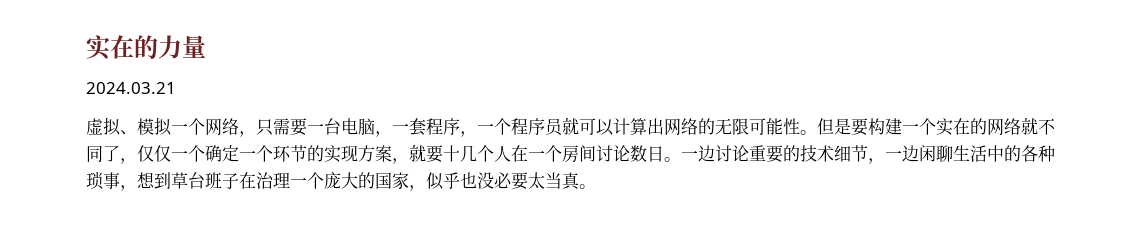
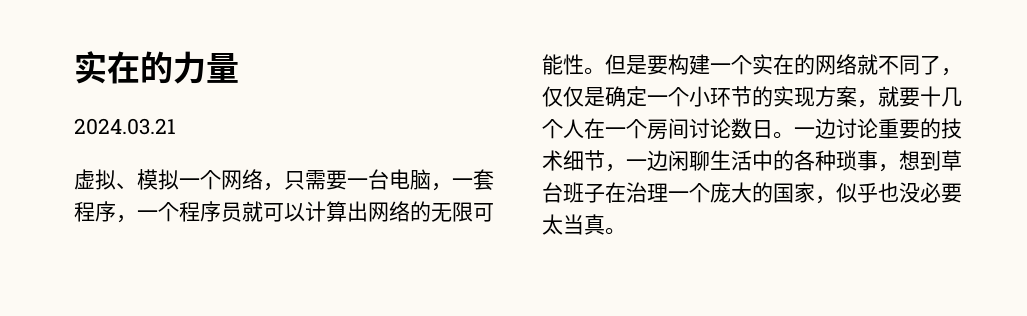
[171,145,205,162] 一个 -> [584,87,605,107] 是
(273, 153) none -> [689,86,710,107] 小

